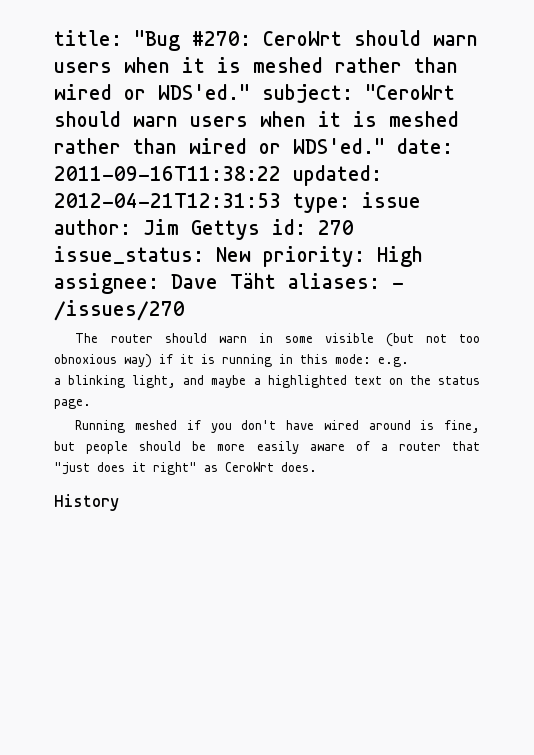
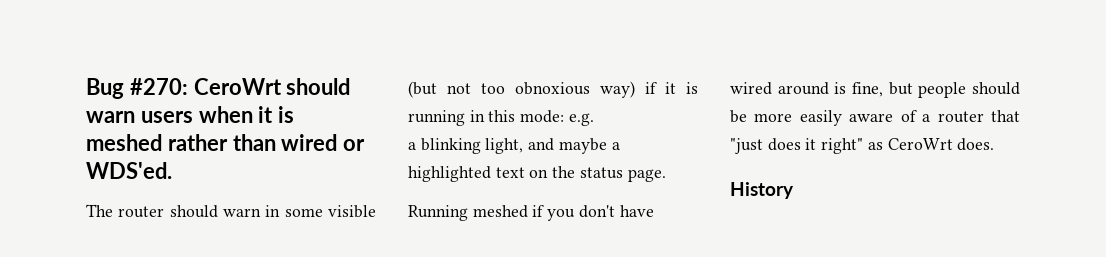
[54,30,180,51] title: "Bug -> [86,78,124,99] Bug
[158,84,455,104] [54,111,459,127] [54,138,453,154] [54,165,382,186] [54,192,421,213] [54,219,354,240] [54,246,423,267] [54,273,404,294] [54,300,185,321] WDS'ed." subject: "CeroWrt should warn users when it is meshed rather than wired or WDS'ed." date: 2011-09-16T11:38:22 updated: 2012-04-21T12:31:53 type: issue author: Jim Gettys id: 270 issue_status: New priority: High assignee: Dave Täht aliases: - /issues/270 -> [86,162,172,179] WDS'ed.

